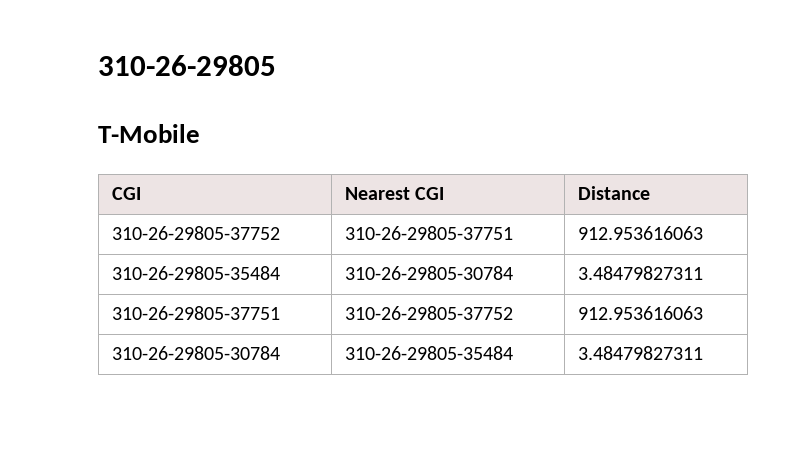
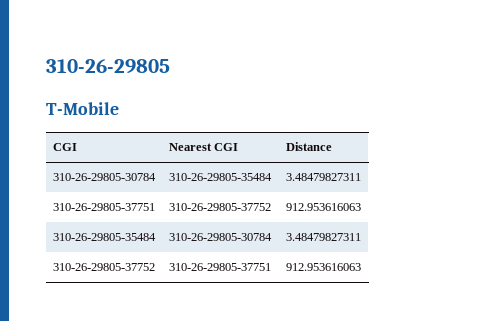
[111,226,280,240] [344,226,513,240] 310-26-29805-37752 | 310-26-29805-37751 -> [52,173,156,181] [168,173,272,181] [285,173,361,181] [52,203,155,211] [168,203,271,211] 310-26-29805-30784 | 310-26-29805-35484 | 3.48479827311 // 310-26-29805-37751 | 310-26-29805-37752
[111,306,280,320] [344,306,513,320] [577,306,703,320] [111,346,280,360] [344,346,513,360] [577,346,703,360] 310-26-29805-37751 | 310-26-29805-37752 | 912.953616063 // 310-26-29805-30784 | 310-26-29805-35484 | 3.48479827311 -> [52,263,155,271] [168,263,271,271] [285,263,361,271] 310-26-29805-37752 | 310-26-29805-37751 | 912.953616063

